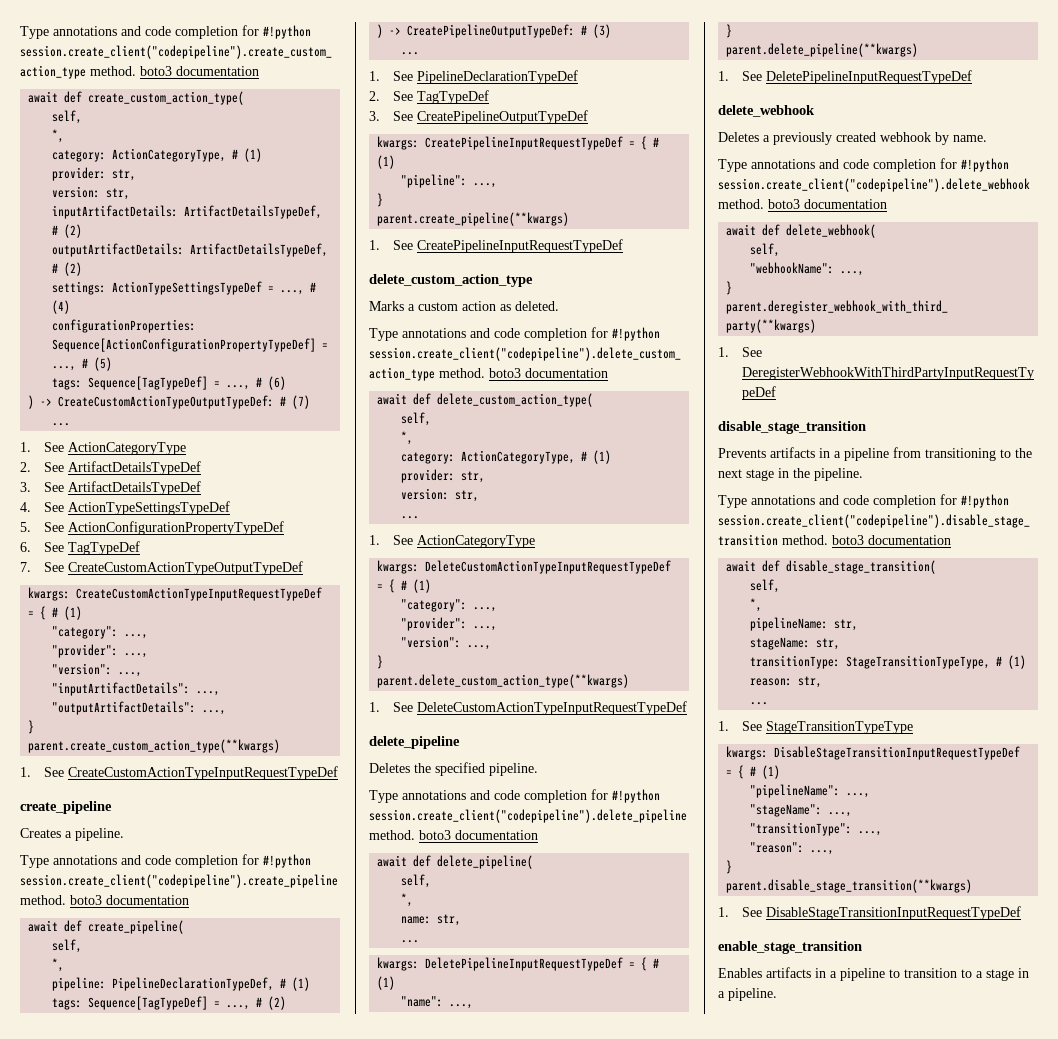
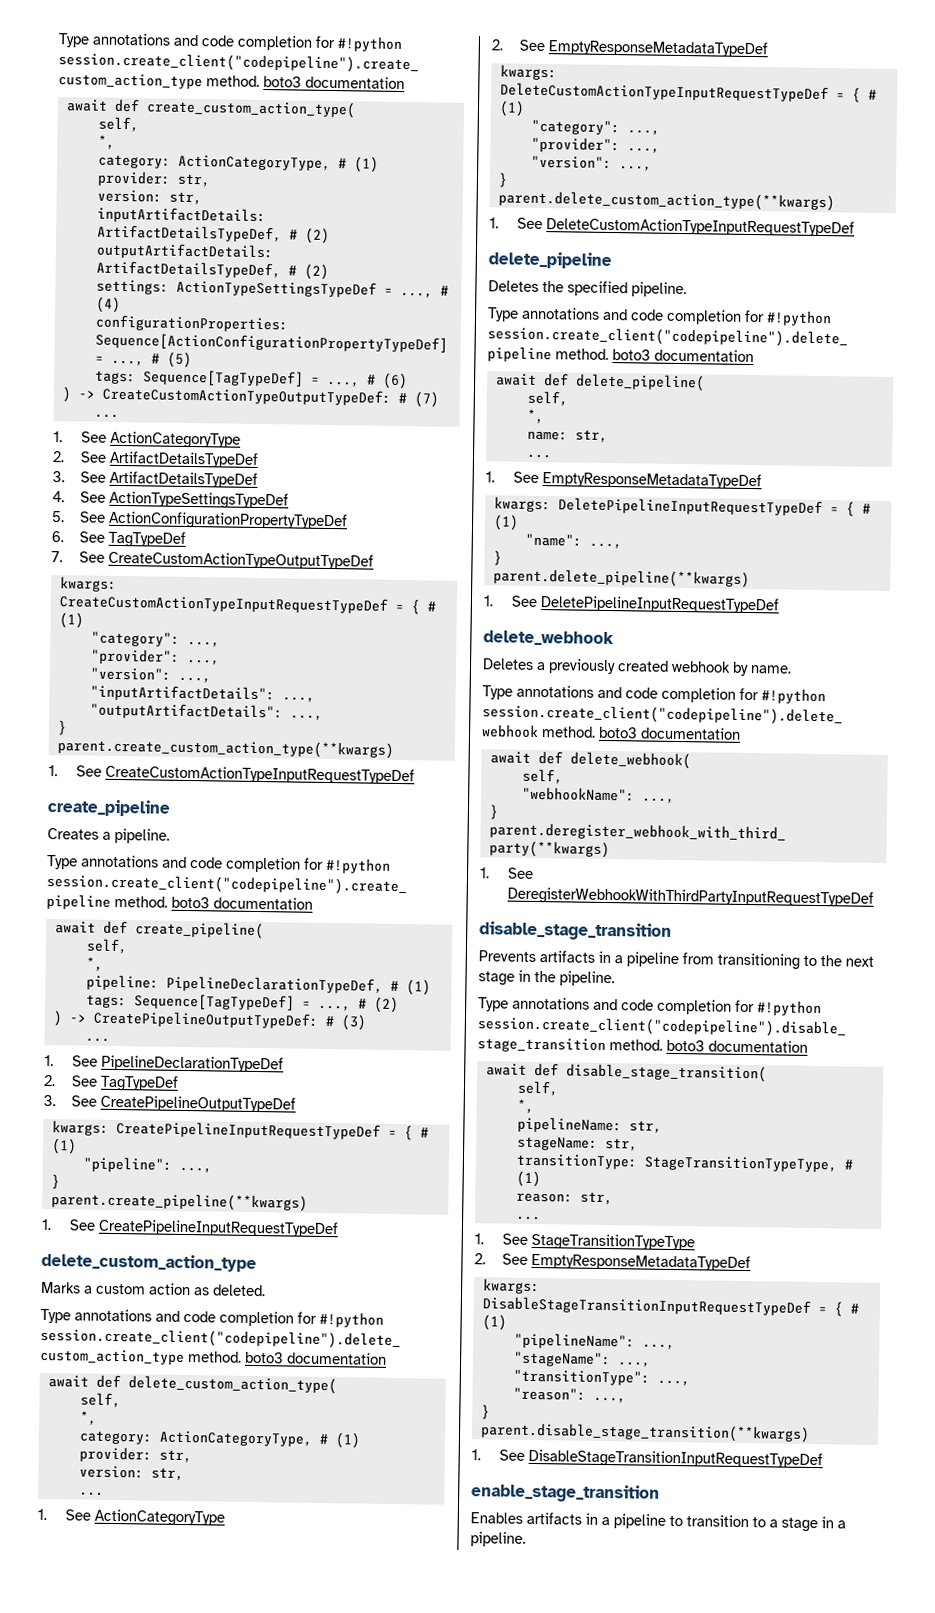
(535, 541) none -> [491,39,769,58] // 2. See EmptyResponseMetadataTypeDef
(420, 941) none -> [485,471,763,490] // 1. See EmptyResponseMetadataTypeDef
(913, 727) none -> [474,1252,752,1272] // 2. See EmptyResponseMetadataTypeDef

